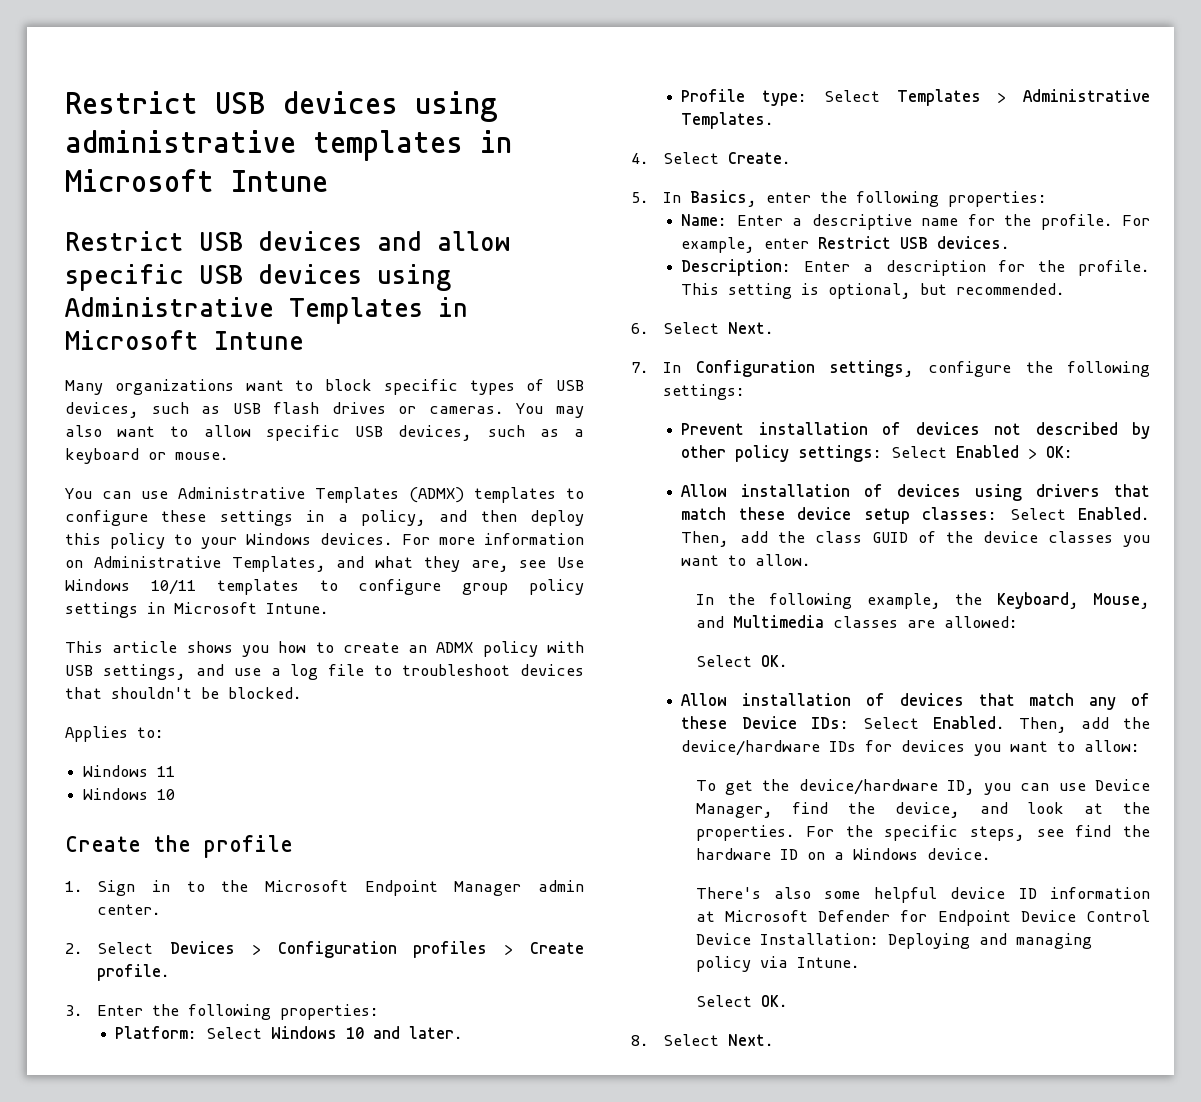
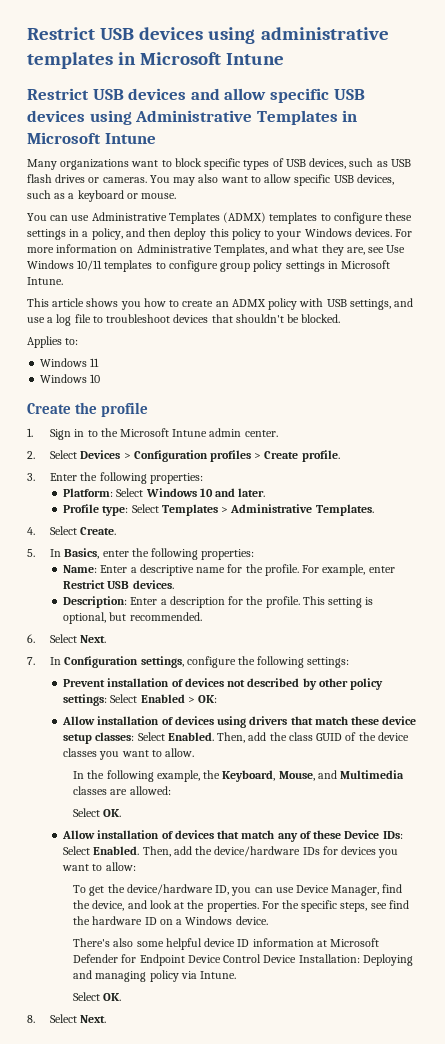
[364,880,522,896] Endpoint Manager -> [172,429,208,437] Intune

